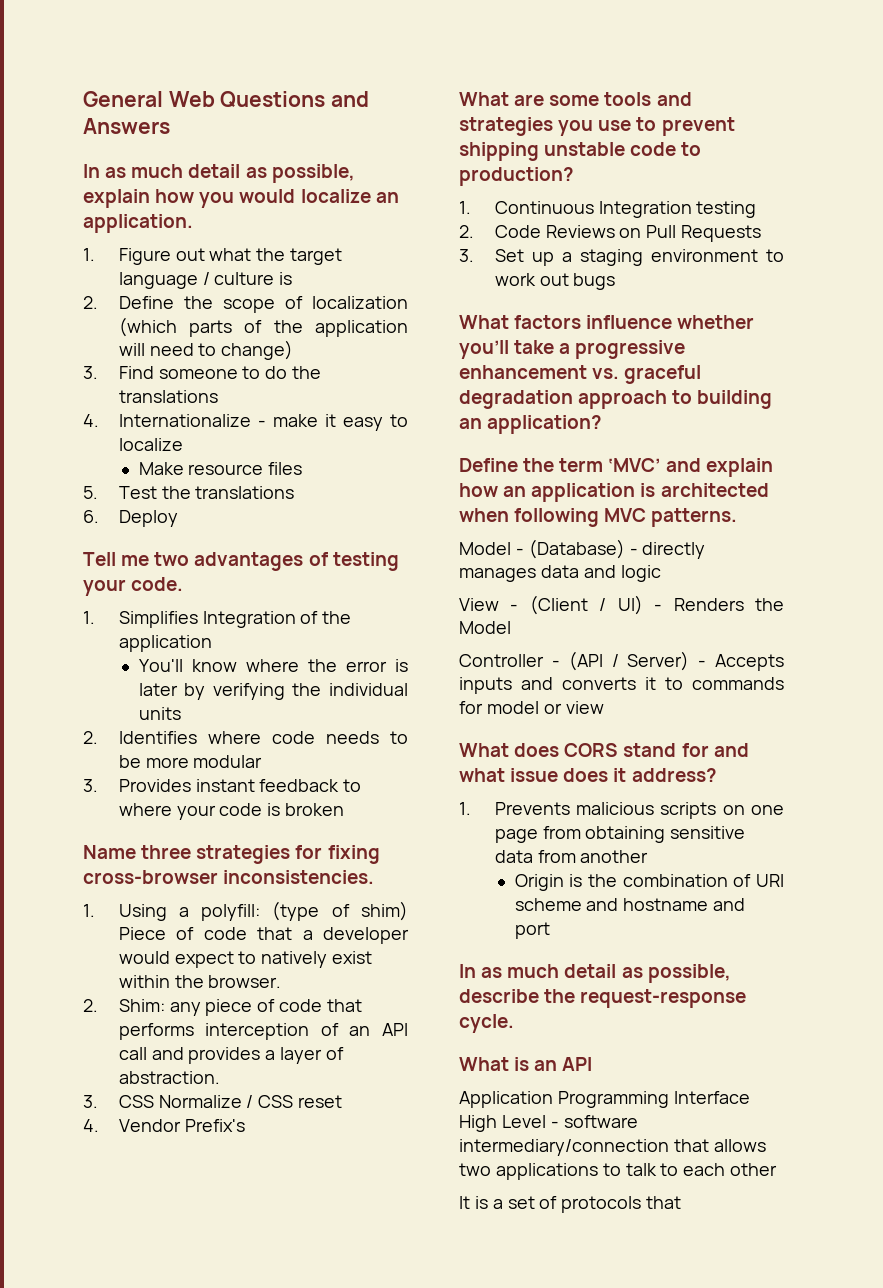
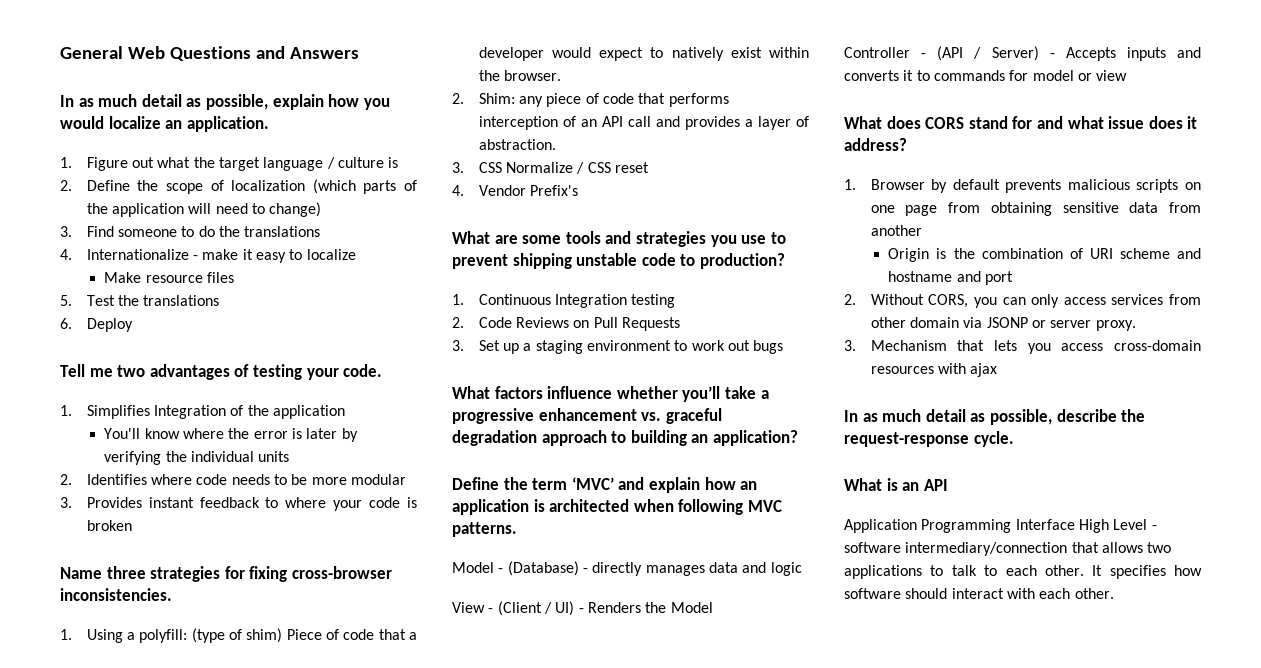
[494,802,570,815] Prevents -> [870,179,1062,193] Browser by default prevents
(550, 930) none -> [844,294,1201,308] [870,317,1136,331] [844,340,1201,354] [870,363,998,377] // 2. Without CORS, you can only access services from other domain via JSONP or server proxy. // 3. Mechanism that lets you access cross-domain resources with ajax
[730,1163,778,1176] [459,1196,682,1213] other // It is a set of protocols that -> [1044,565,1202,579] [844,588,1114,599] other. It specifies how software should interact with each other.

